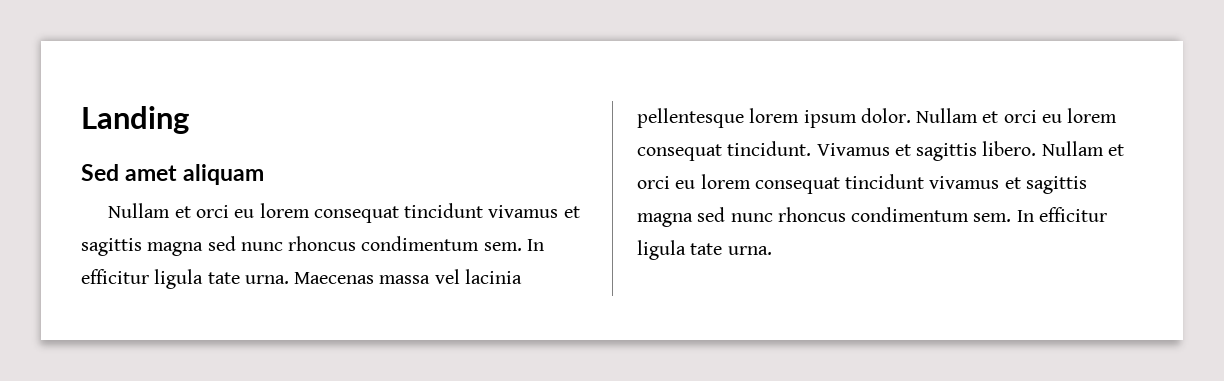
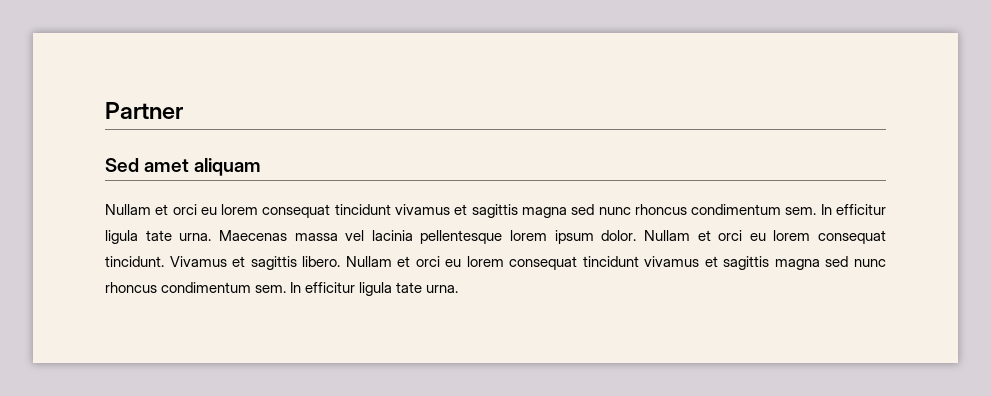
[81,106,189,134] Landing -> [105,102,183,119] Partner

